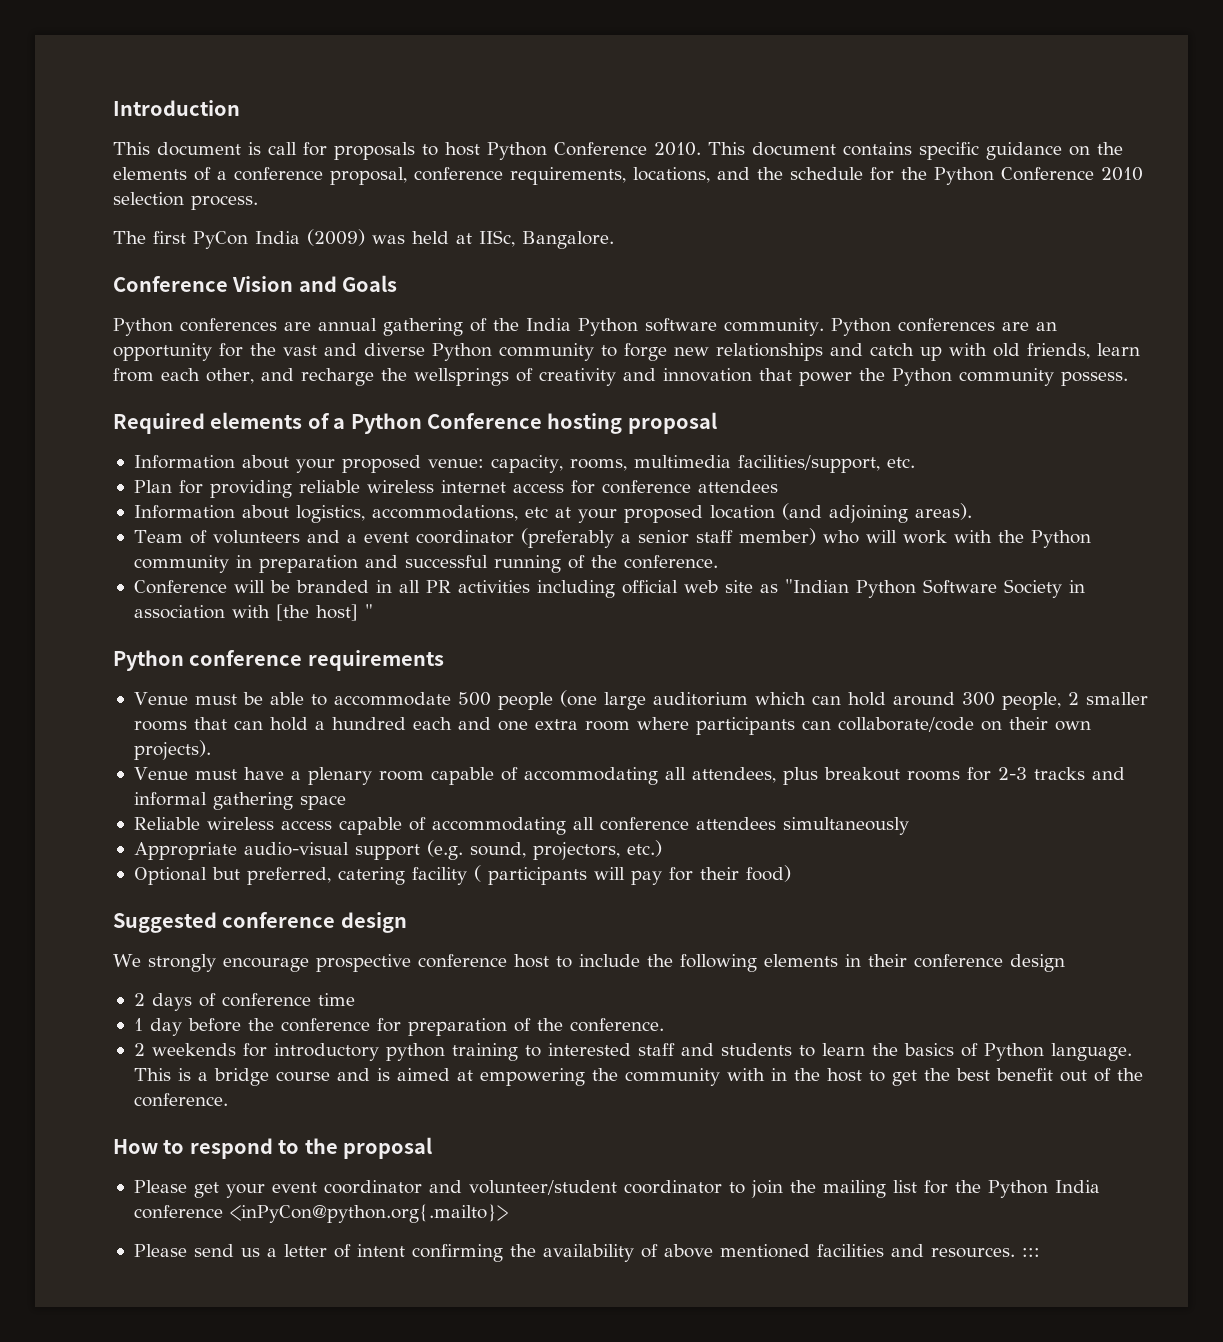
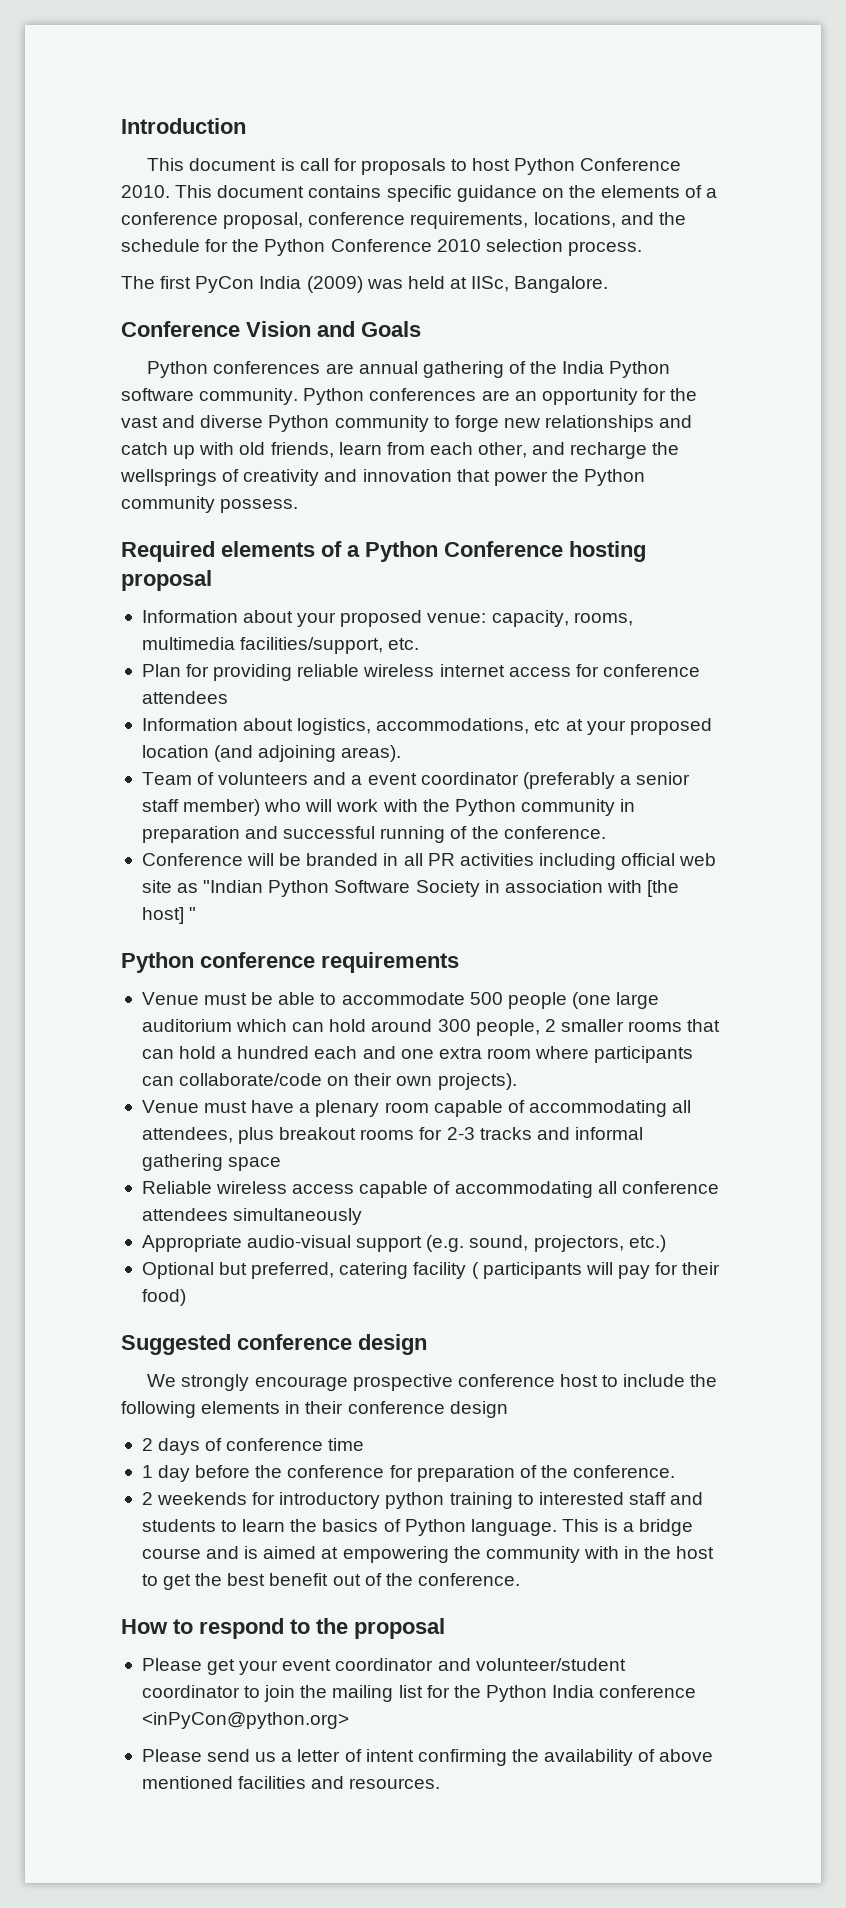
[229,1204,508,1223] <inPyCon@python.org{.mailto}> -> [141,1712,349,1729] <inPyCon@python.org>
[1021,1248,1040,1257] ::: -> (441, 1783) none

